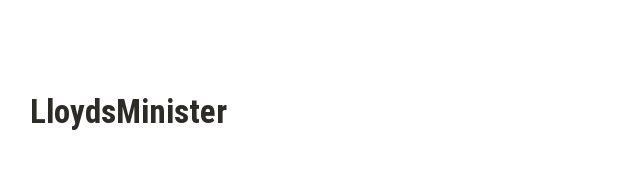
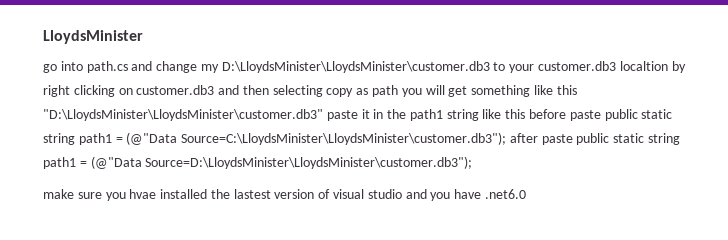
(227, 114) none -> [43,61,686,73] [43,85,577,97] [43,109,673,121] [43,132,681,145] [43,156,473,169] [43,189,526,201] // go into path.cs and change my D:\LloydsMinister\LloydsMinister\customer.db3 to your customer.db3 localtion by right clicking on customer.db3 and then selecting copy as path you will get something like this "D:\LloydsMinister\LloydsMinister\customer.db3" paste it in the path1 string like this before paste public static string path1 = (@"Data Source=C:\LloydsMinister\LloydsMinister\customer.db3"); after paste public static string path1 = (@"Data Source=D:\LloydsMinister\LloydsMinister\customer.db3"); // make sure you hvae installed the lastest version of visual studio and you have .net6.0

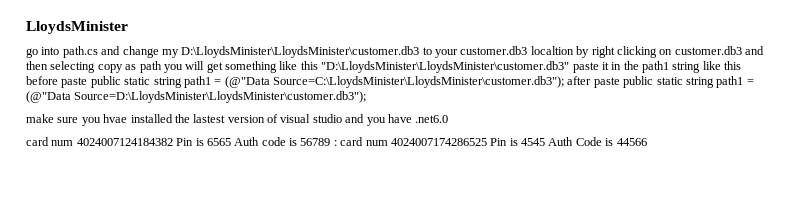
(526, 194) none -> [26,137,647,146] // card num 4024007124184382 Pin is 6565 Auth code is 56789 : card num 4024007174286525 Pin is 4545 Auth Code is 44566

